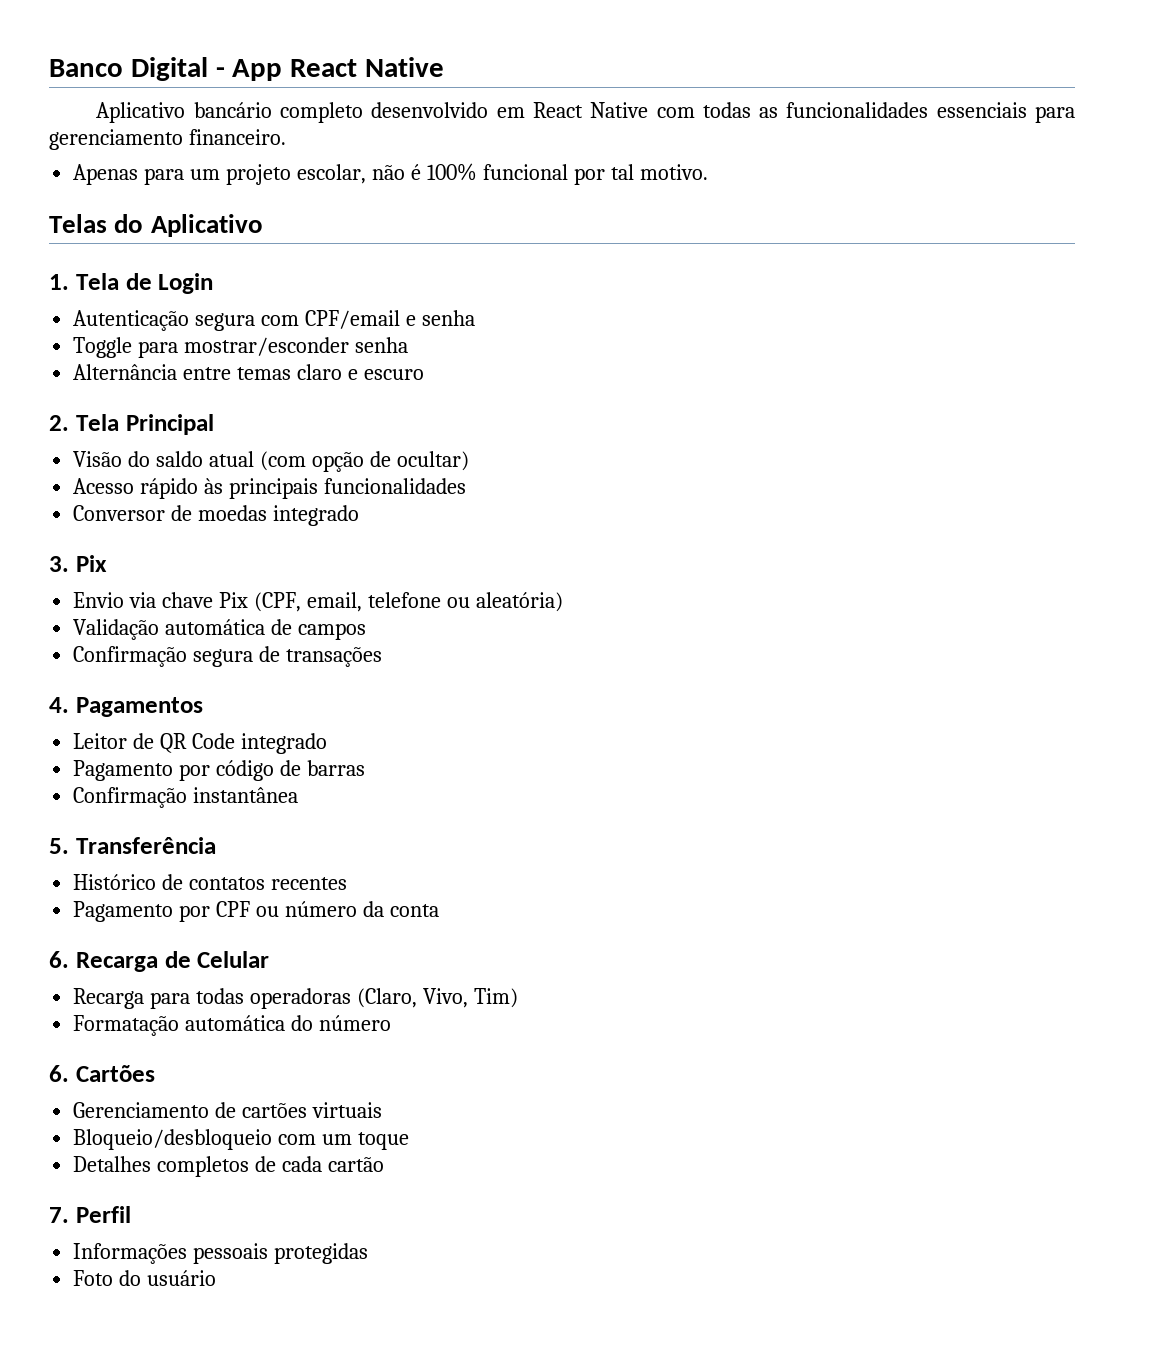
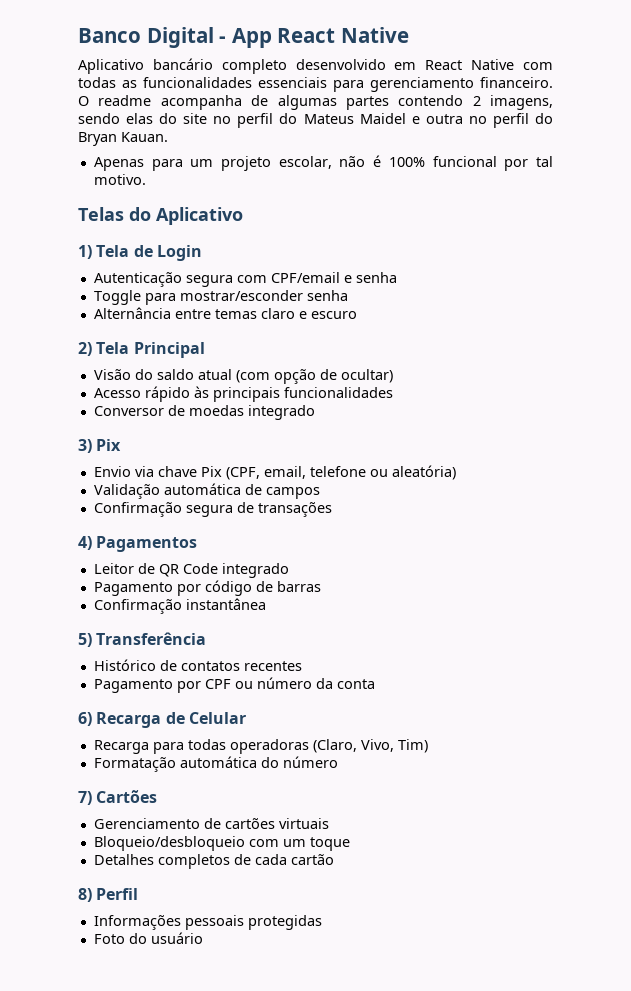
(286, 137) none -> [78,95,553,110] [78,113,553,128] [78,132,168,146] O readme acompanha de algumas partes contendo 2 imagens, sendo elas do site no perfil do Mateus Maidel e outra no perfil do Bryan Kauan.
[49,274,69,290] 1. -> [78,245,92,259] 1)
[49,415,69,431] 2. -> [78,342,92,356] 2)
[49,556,69,572] 3. -> [78,439,92,453] 3)
[49,697,69,713] 4. -> [78,536,92,550] 4)
[49,838,69,854] 5. -> [78,633,92,647] 5)
[49,951,69,968] 6. -> [78,712,92,726] 6)
[49,1065,69,1082] 6. -> [78,791,92,805] 7)
[49,1207,69,1223] 7. -> [78,888,92,902] 8)

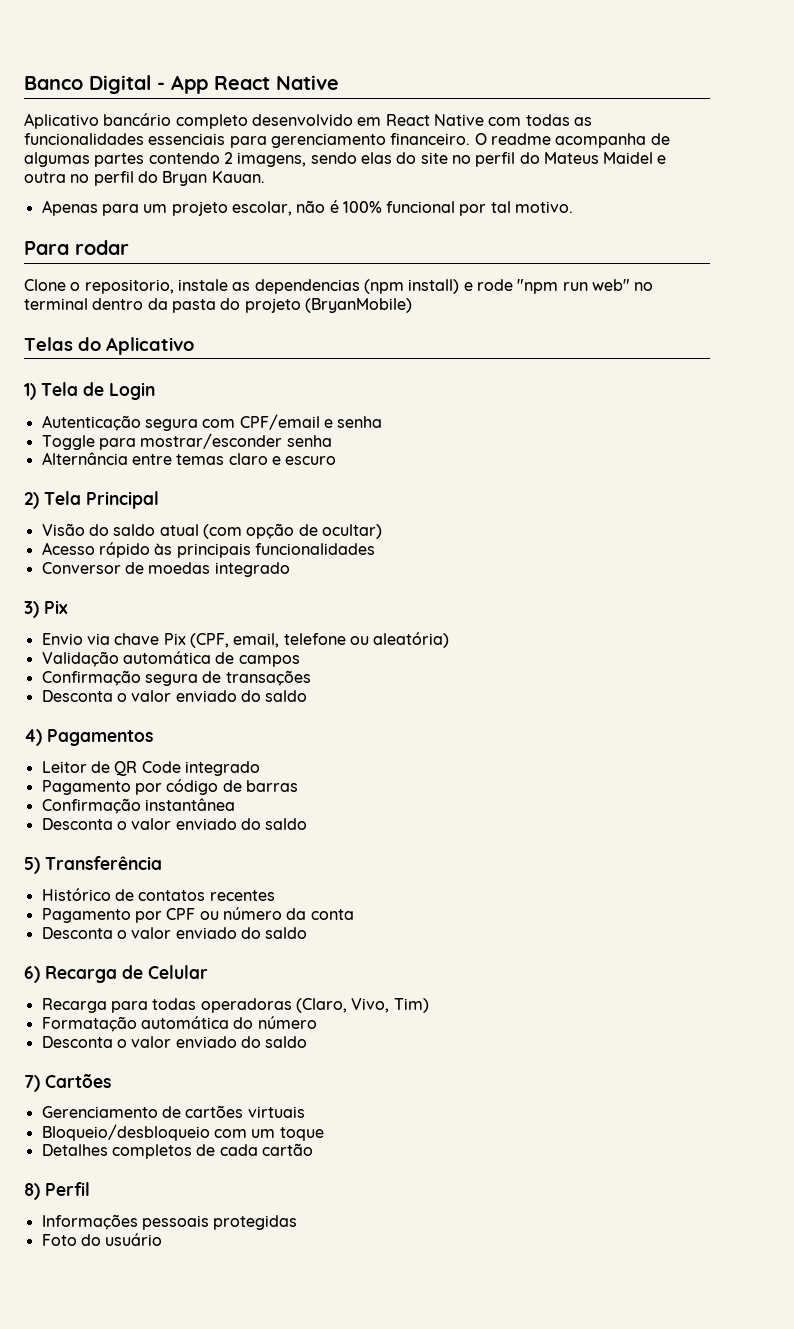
(146, 179) none -> [24,240,129,255] [24,279,654,294] [24,298,412,313] // Para rodar // Clone o repositorio, instale as dependencias (npm install) e rode "npm run web" no terminal dentro da pasta do projeto (BryanMobile)
(332, 509) none -> [41,690,308,702] // Desconta o valor enviado do saldo
(266, 604) none -> [41,818,308,830] // Desconta o valor enviado do saldo
(375, 684) none -> [41,927,308,939] // Desconta o valor enviado do saldo
(338, 762) none -> [41,1036,308,1048] // Desconta o valor enviado do saldo

